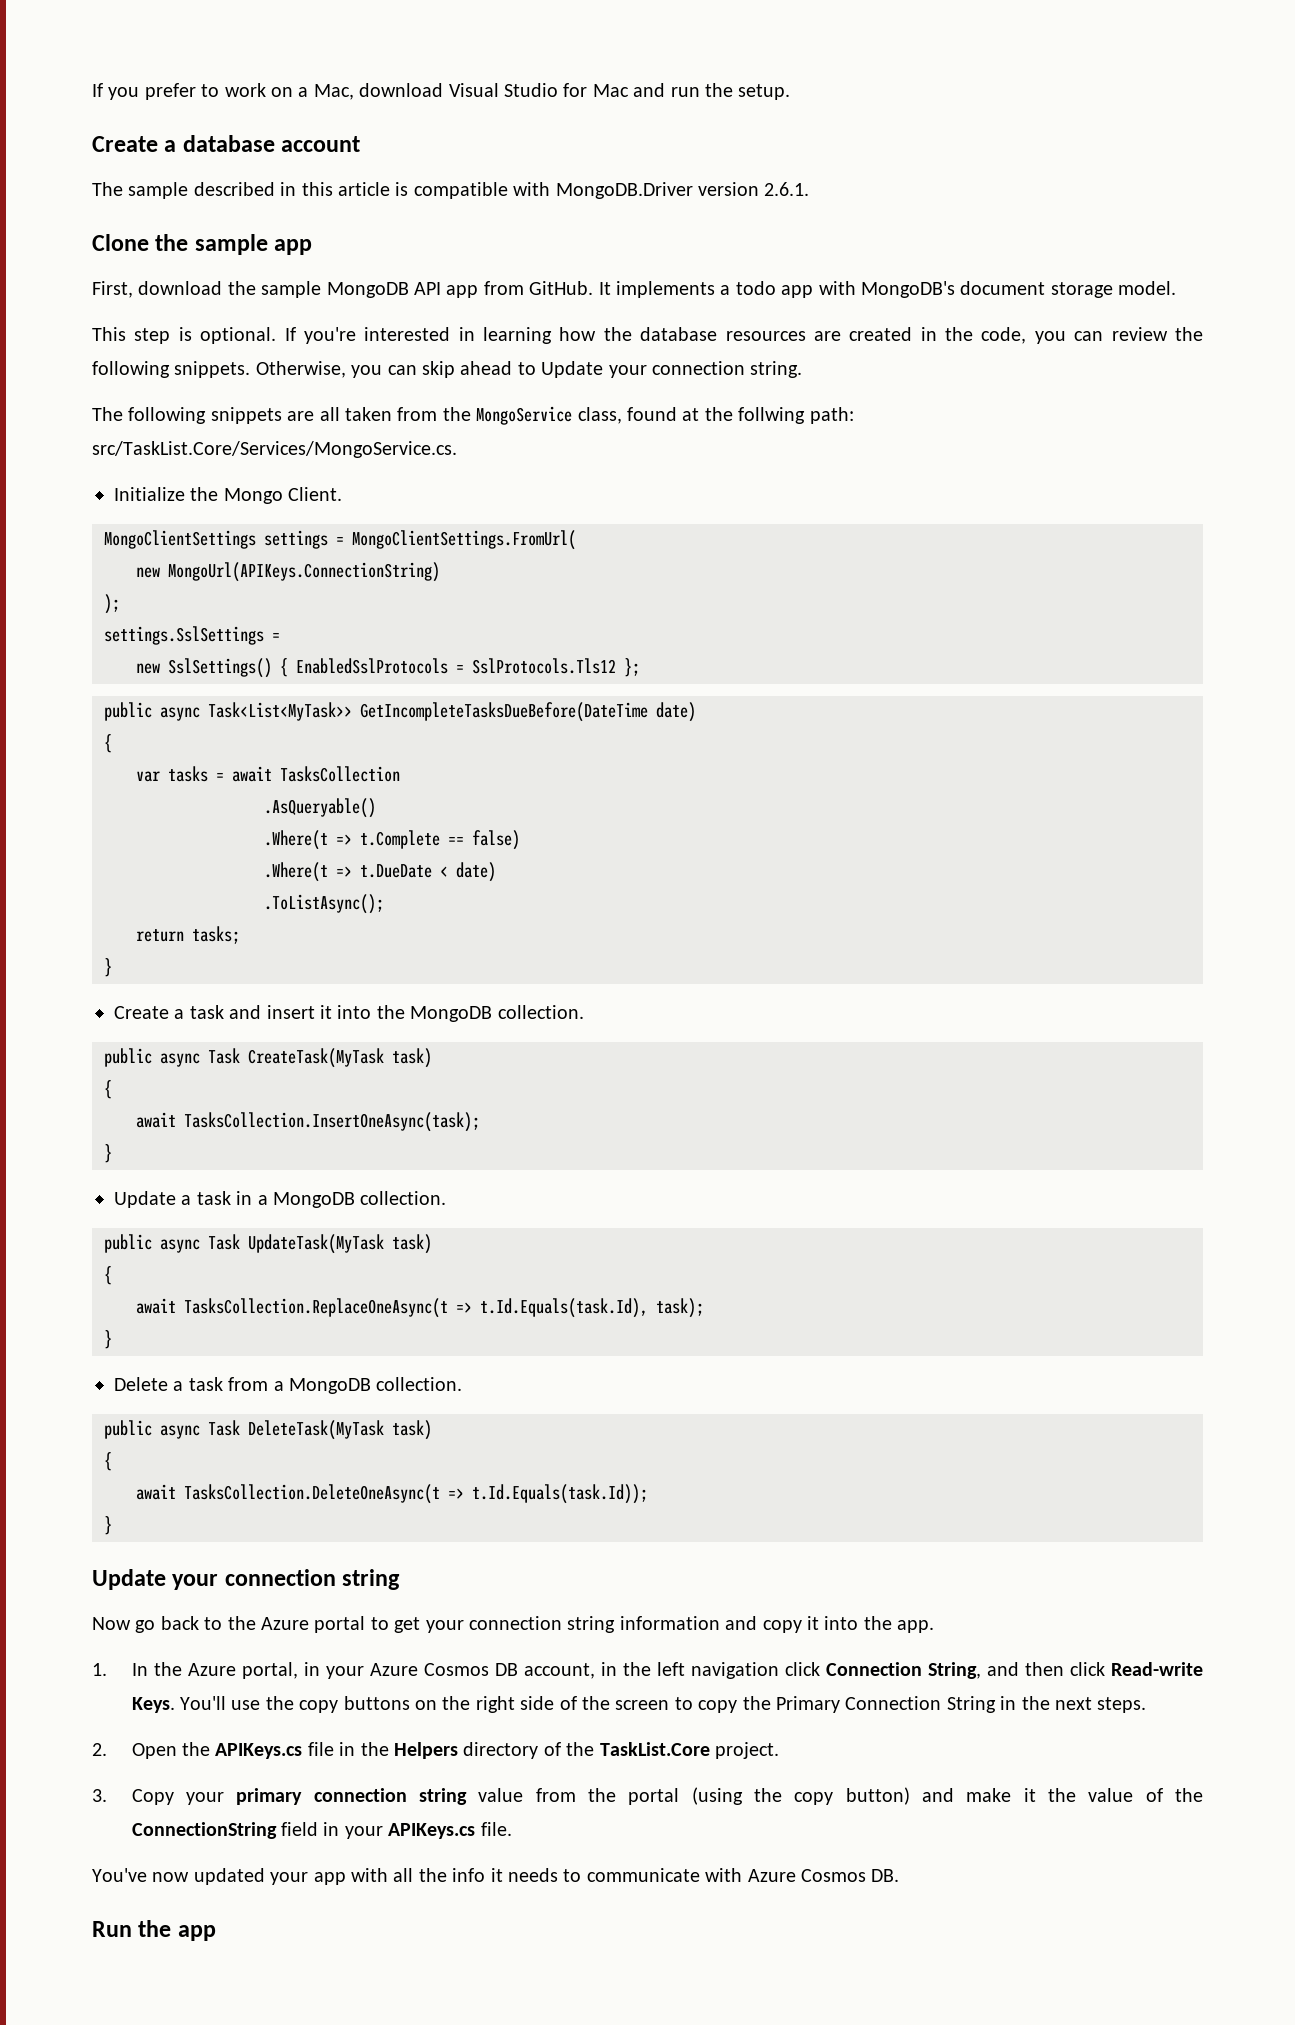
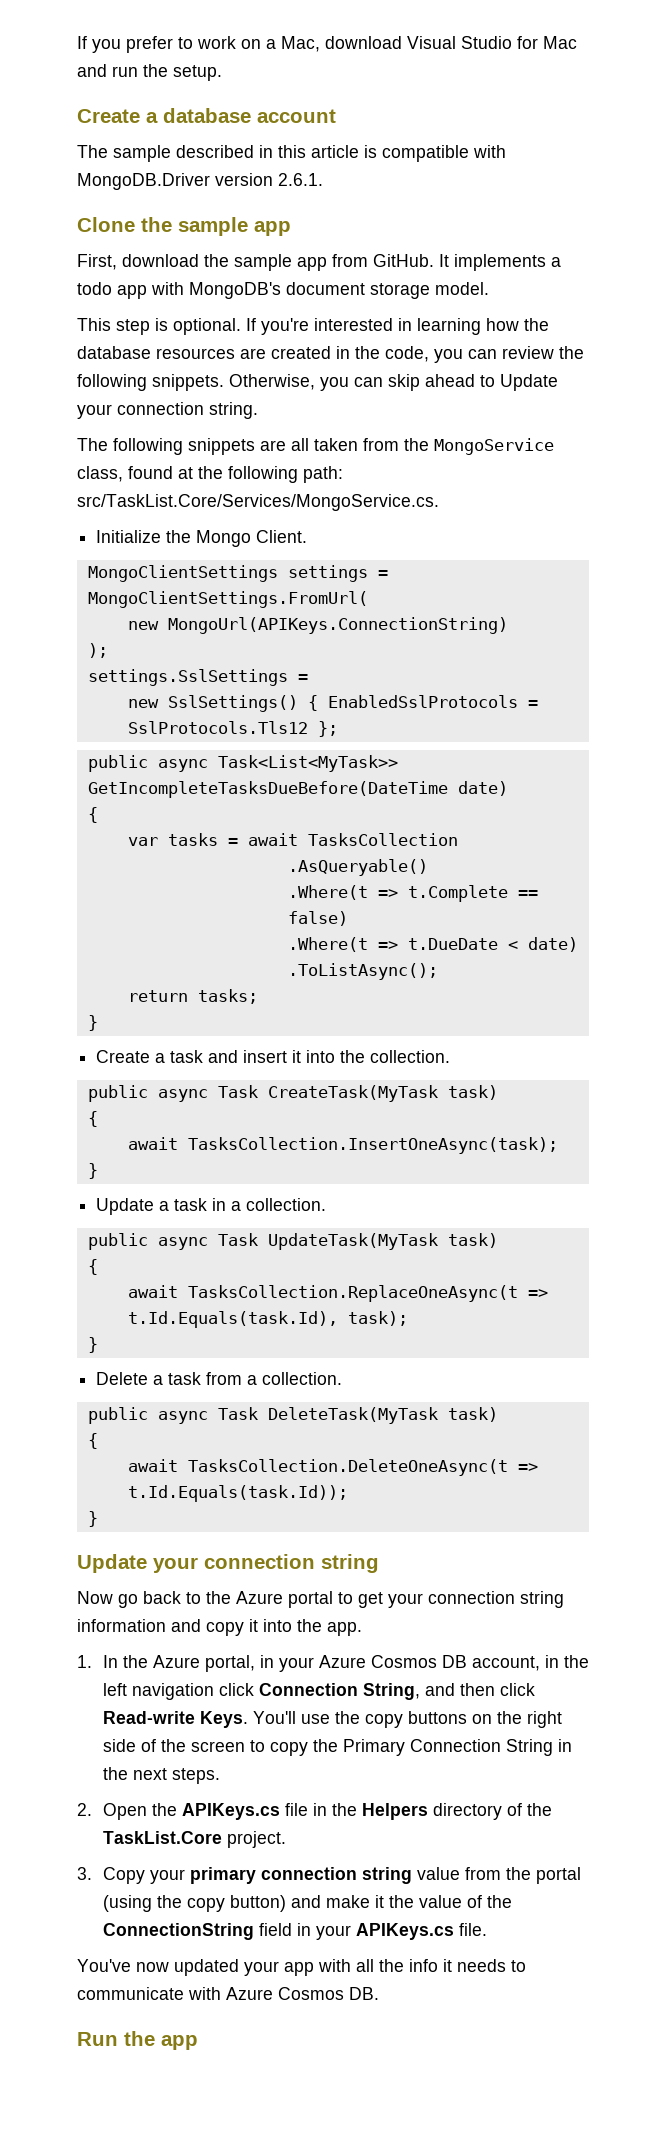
[326,282,441,298] MongoDB API -> (292, 262) none
[738,407,806,424] follwing -> [228,466,298,483] following
[410,1006,493,1022] MongoDB -> (366, 1056) none
[273,1192,355,1208] MongoDB -> (242, 1206) none
[289,1378,371,1394] MongoDB -> (258, 1380) none

